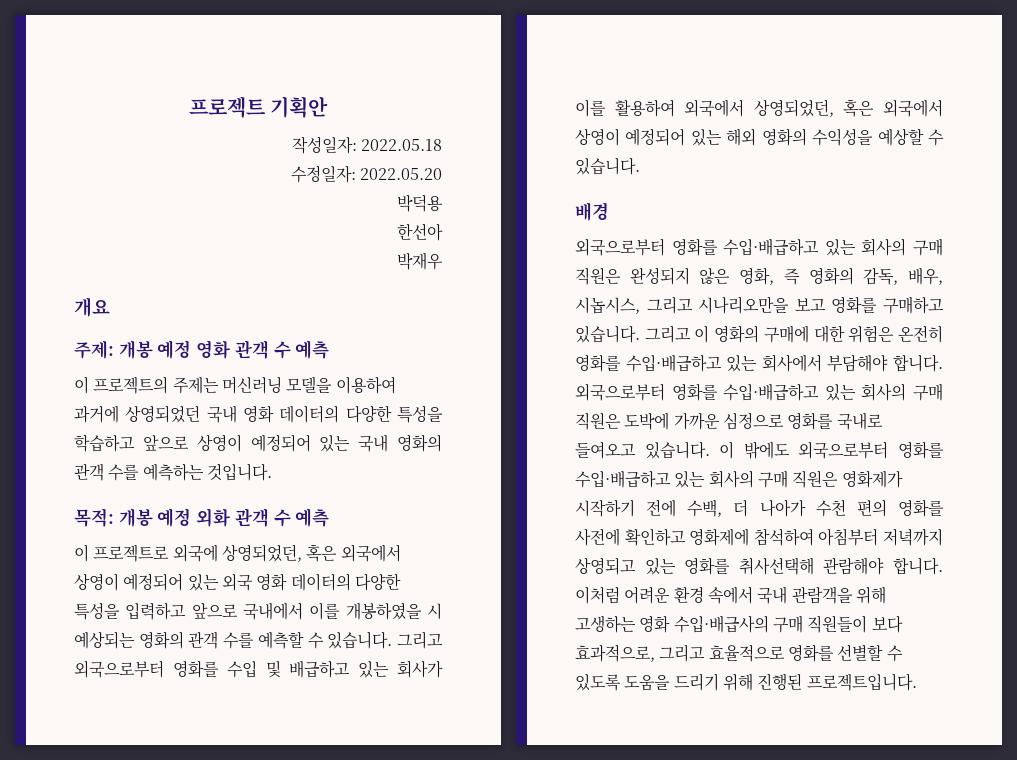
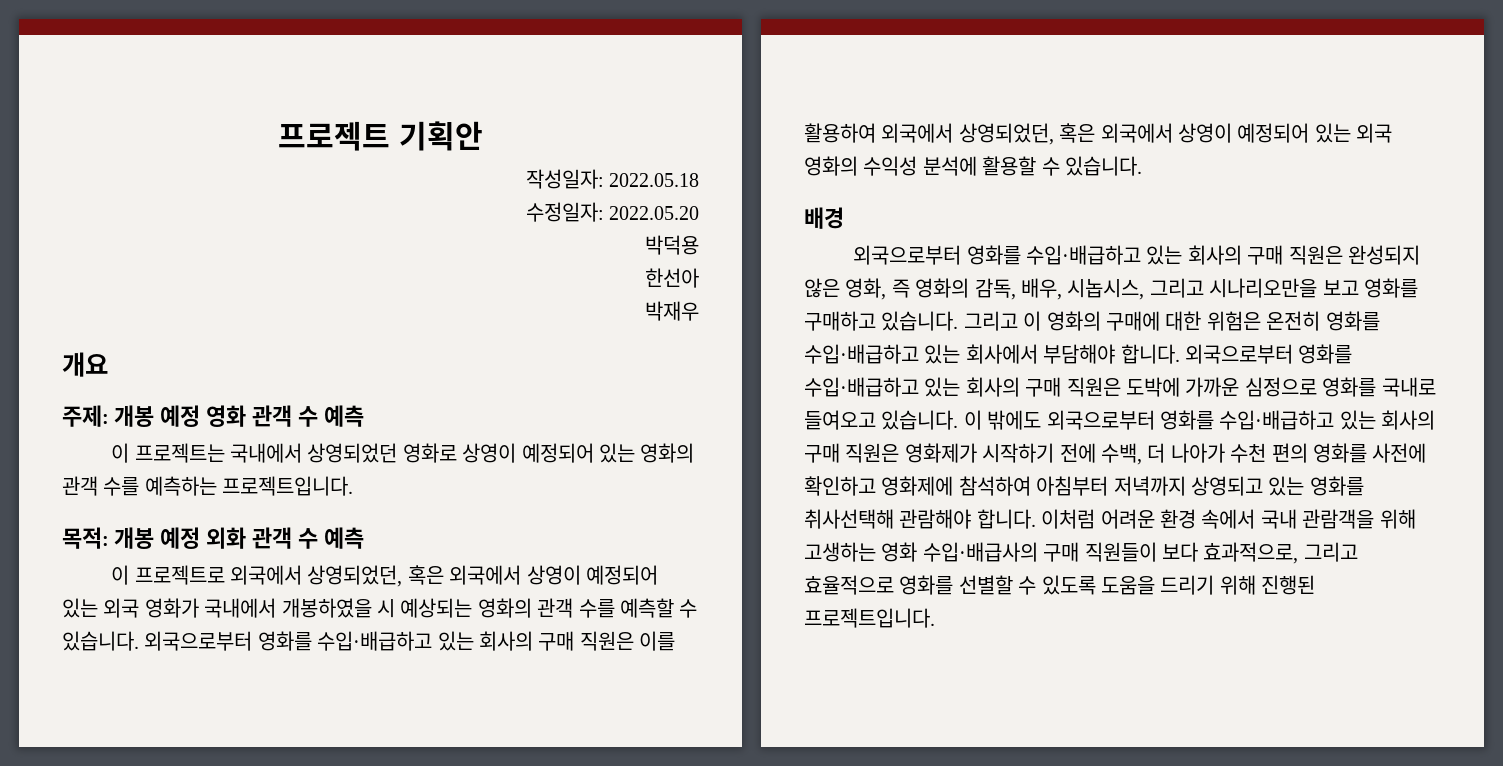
[93,376,396,394] [74,405,443,423] [74,434,389,452] 프로젝트의 주제는 머신러닝 모델을 이용하여 과거에 상영되었던 국내 영화 데이터의 다양한 특성을 학습하고 앞으로 상영이 예정되어 있는 국내 -> [134,443,636,463] 프로젝트는 국내에서 상영되었던 영화로 상영이 예정되어 있는
[206,463,272,481] 것입니다. -> [222,476,354,496] 프로젝트입니다.
[172,544,401,562] [74,573,401,591] [74,602,341,620] 외국에 상영되었던, 혹은 외국에서 상영이 예정되어 있는 외국 영화 데이터의 다양한 특성을 입력하고 앞으로 국내에서 이를 -> [230,565,659,587] [62,598,277,618] 외국에서 상영되었던, 혹은 외국에서 상영이 예정되어 있는 외국 영화가 국내에서
[397,631,444,649] [74,660,443,678] 그리고 외국으로부터 영화를 수입 및 배급하고 있는 회사가 -> [144,631,634,651] 외국으로부터 영화를 수입·배급하고 있는 회사의 구매 직원은
[726,128,924,146] 해외 영화의 수익성을 예상할 -> [1356,123,1393,143] [804,156,1037,176] 외국 영화의 수익성 분석에 활용할

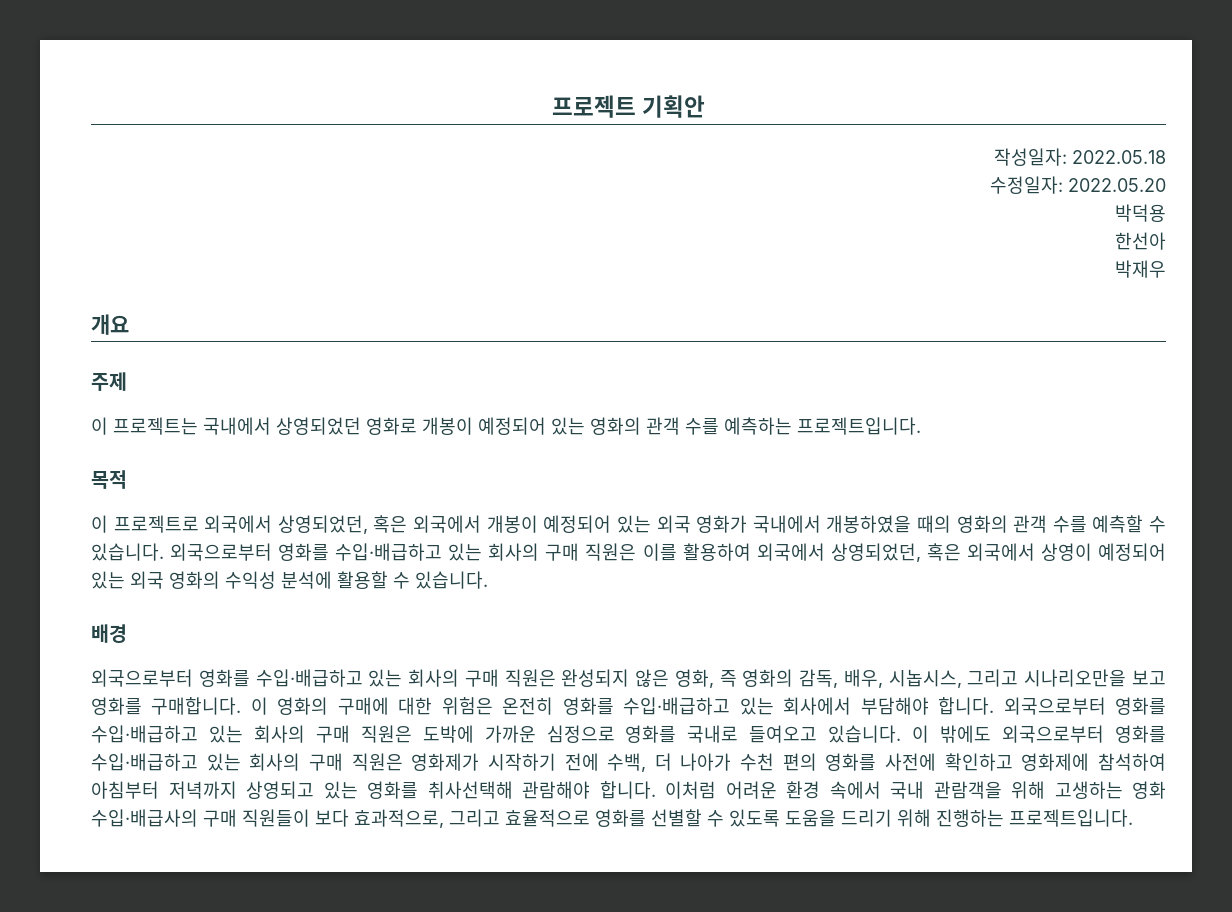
[62,405,364,427] 주제: 개봉 예정 영화 관객 수 예측 -> [91,372,127,391] 주제
[462,443,517,463] 상영이 -> [422,417,473,435] 개봉이
[62,527,364,549] 목적: 개봉 예정 외화 관객 수 예측 -> [91,470,127,489] 목적
[526,565,581,585] 상영이 -> [486,515,538,533] 개봉이
[377,598,473,618] 시 예상되는 -> [916,515,951,533] 때의
[804,311,1018,331] 구매하고 있습니다. 그리고 -> [151,697,242,715] 구매합니다.
[1261,575,1316,595] 진행된 -> [936,809,1004,827] 진행하는

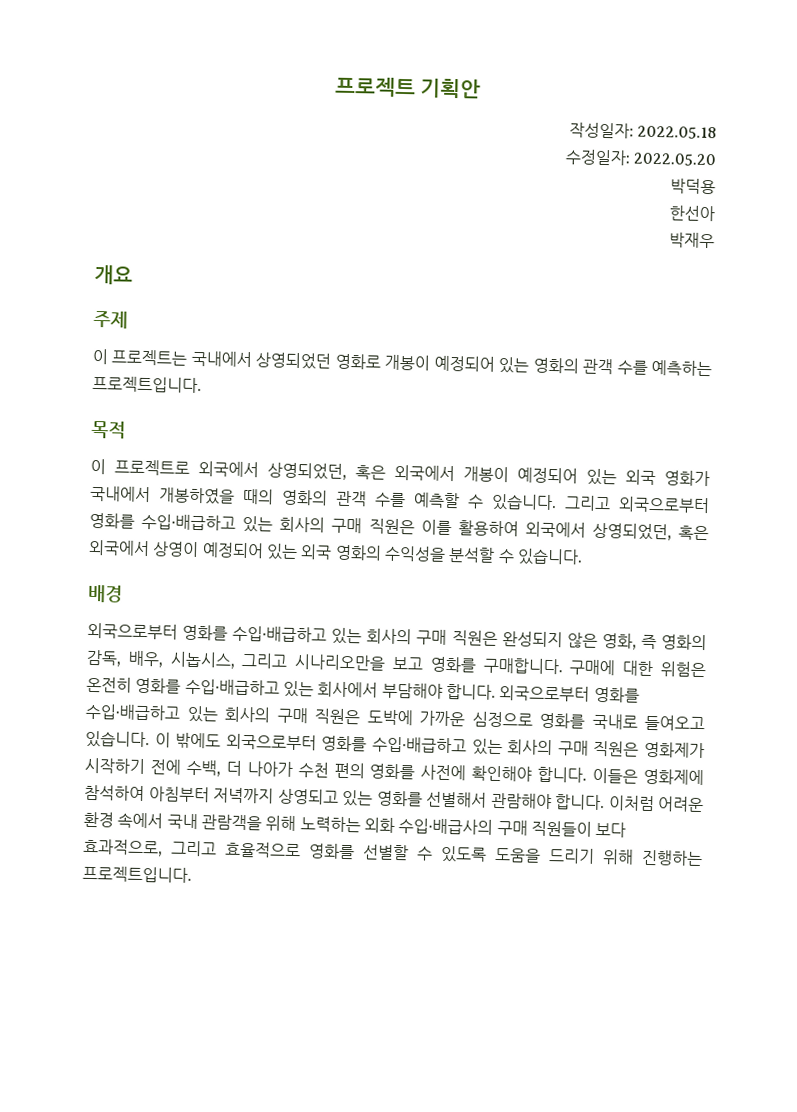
(164, 552) none -> [564,495,611,512] 그리고
[225,571,388,589] 수익성 분석에 활용할 -> [383,545,496,563] 수익성을 분석할
[250,697,329,715] 이 영화의 -> (563, 666) none
[944,753,1013,771] 확인하고 -> [471,765,639,784] 확인해야 합니다. 이들은
[427,781,513,799] 취사선택해 -> [426,791,487,808] 선별해서
[1054,781,1166,799] 고생하는 영화 -> [299,816,395,833] 노력하는 외화

